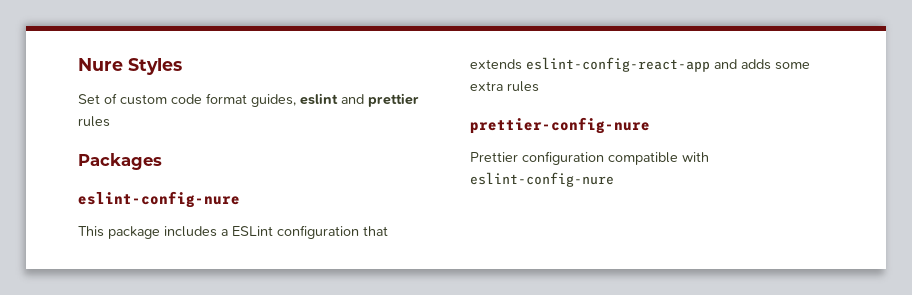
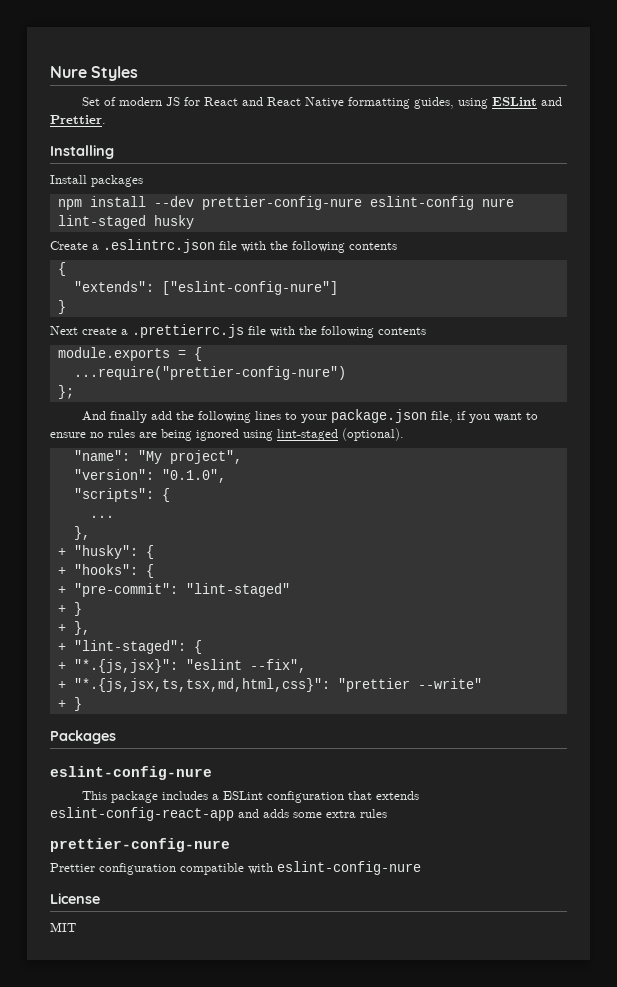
[120,93,419,107] [78,116,110,127] custom code format guides, eslint and prettier rules -> [118,97,562,109] [50,115,106,124] [50,145,114,159] [50,175,143,187] [57,196,514,210] [57,215,194,229] [50,239,397,253] [57,262,66,276] [73,281,338,295] [57,300,66,314] [50,324,426,338] [57,347,202,361] [73,366,346,380] [57,385,74,399] [81,409,538,423] [50,428,404,441] [73,450,242,464] [73,469,226,483] [73,488,170,502] [89,515,114,518] [73,526,90,540] [57,545,154,559] [57,564,154,578] [57,583,290,597] [57,602,82,616] [57,621,90,635] [57,640,202,654] [57,659,306,673] [57,678,482,692] [57,697,82,711] modern JS for React and React Native formatting guides, using ESLint and Prettier. // Installing // Install packages // npm install --dev prettier-config-nure eslint-config nure lint-staged husky // Create a .eslintrc.json file with the following contents // { // "extends": ["eslint-config-nure"] // } // Next create a .prettierrc.js file with the following contents // module.exports = { // ...require("prettier-config-nure") // }; // And finally add the following lines to your package.json file, if you want to ensure no rules are being ignored using lint-staged (optional). // "name": "My project", // "version": "0.1.0", // "scripts": { // ... // }, // + "husky": { // + "hooks": { // + "pre-commit": "lint-staged" // + } // + }, // + "lint-staged": { // + "*.{js,jsx}": "eslint --fix", // + "*.{js,jsx,ts,tsx,md,html,css}": "prettier --write" // + }
(614, 179) none -> [50,893,100,904] [50,922,76,932] // License // MIT

